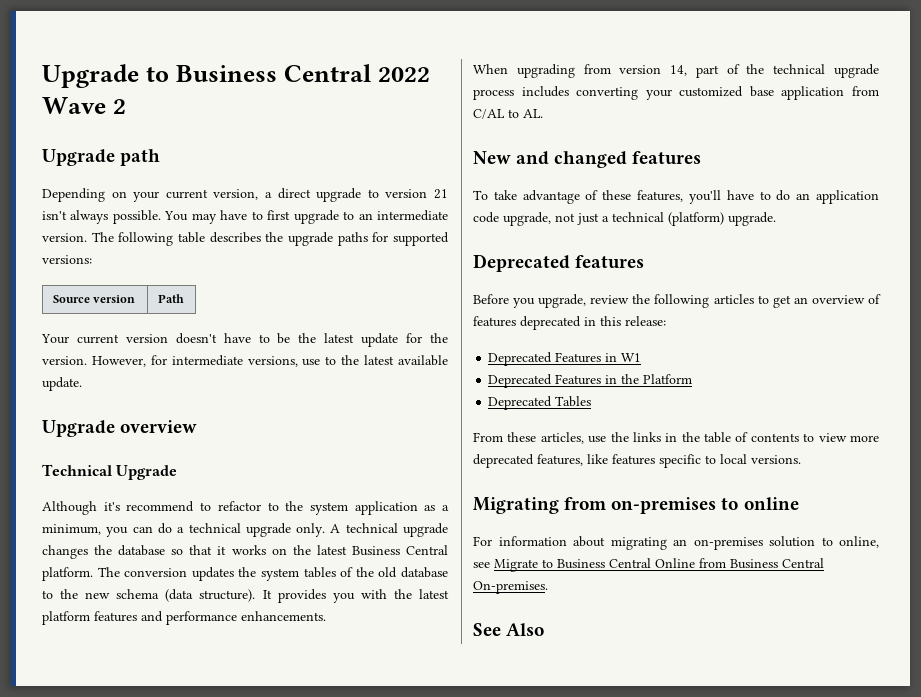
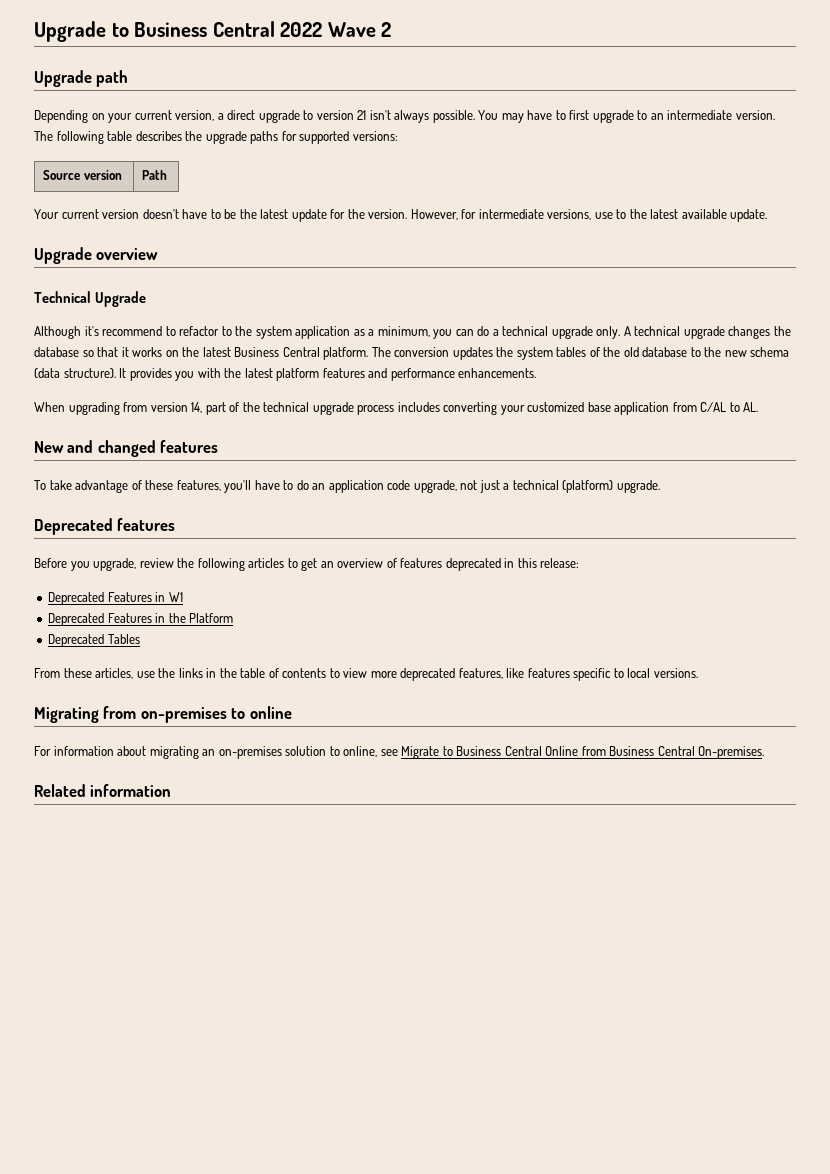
[473,623,545,636] See Also -> [34,784,172,797] Related information

